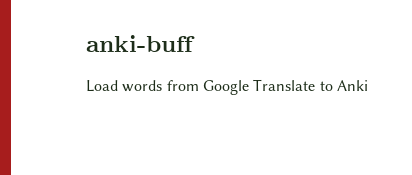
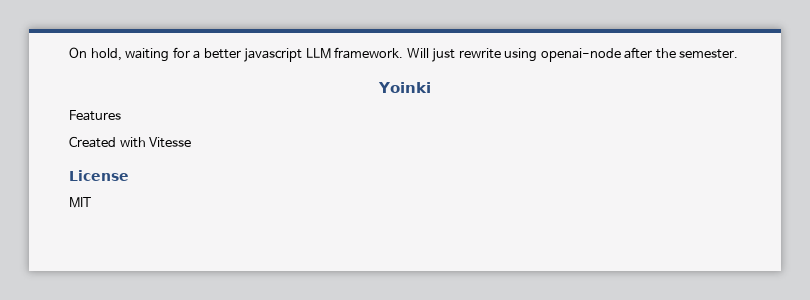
[86,35,195,52] [86,79,368,95] anki-buff // Load words from Google Translate to Anki -> [69,47,739,62] [378,82,432,93] [69,110,121,121] [69,136,192,148] [69,170,129,181] [69,197,91,208] On hold, waiting for a better javascript LLM framework. Will just rewrite using openai-node after the semester. // Yoinki // Features // Created with Vitesse // License // MIT

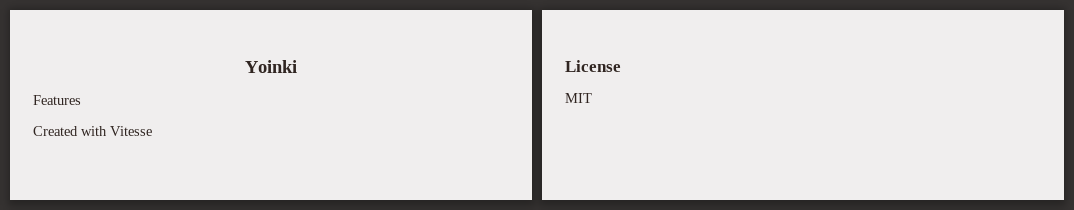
[69,47,739,62] On hold, waiting for a better javascript LLM framework. Will just rewrite using openai-node after the semester. // -> (245, 66) none

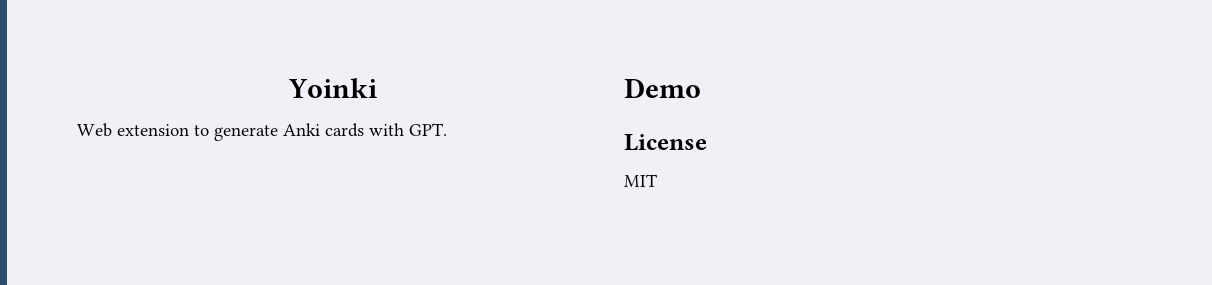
[33,95,81,105] [33,126,152,136] Features // Created with Vitesse -> [77,123,447,141] [624,78,701,98] Web extension to generate Anki cards with GPT. // Demo

